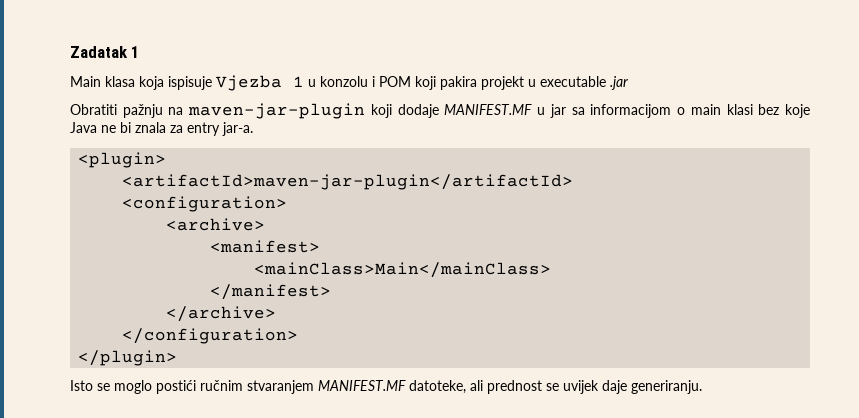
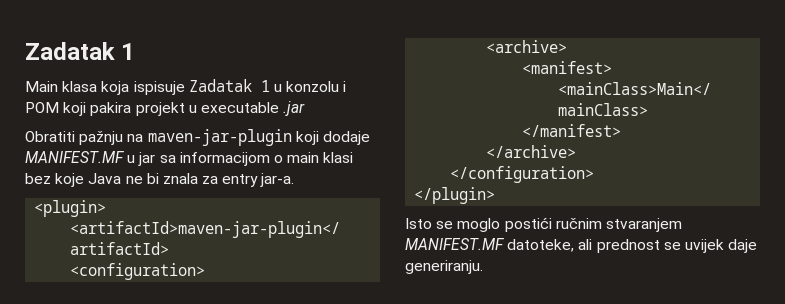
[216,75,282,91] Vjezba -> [188,79,252,92] Zadatak

